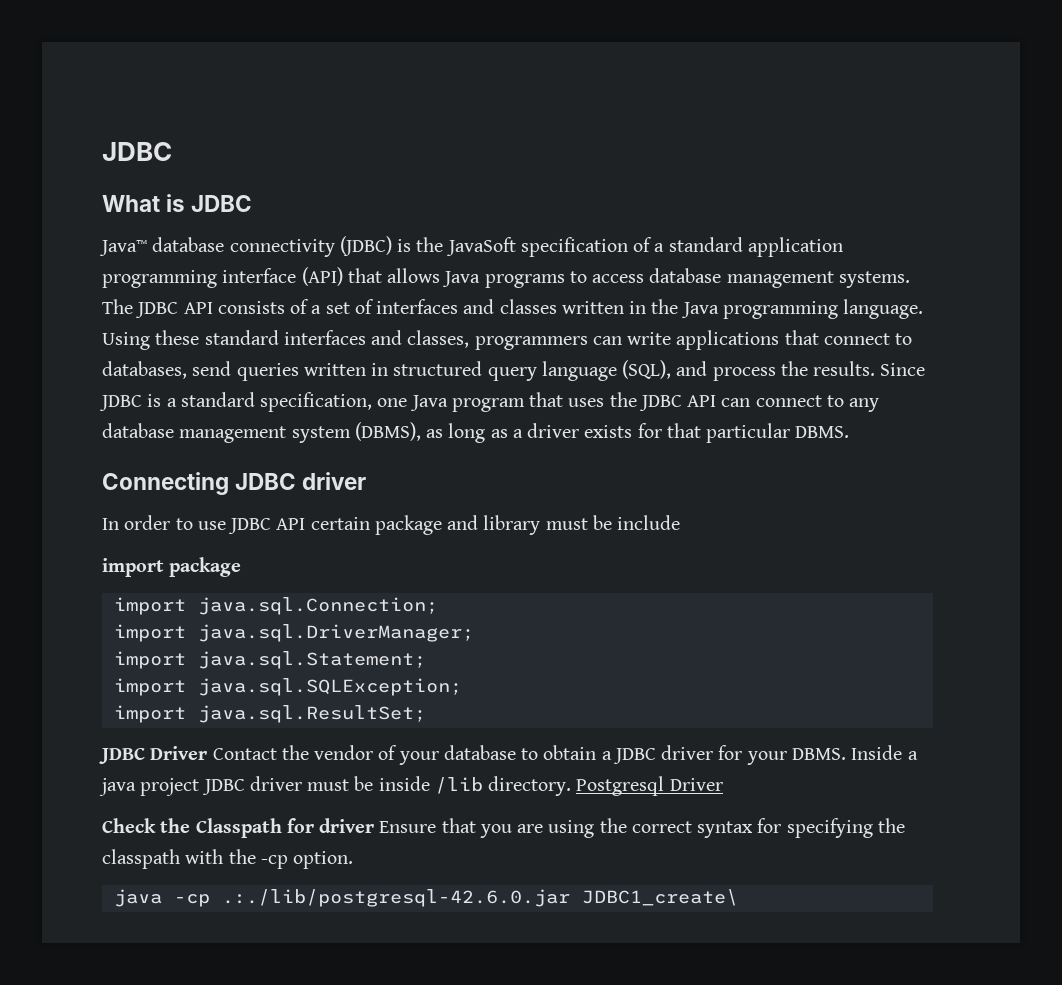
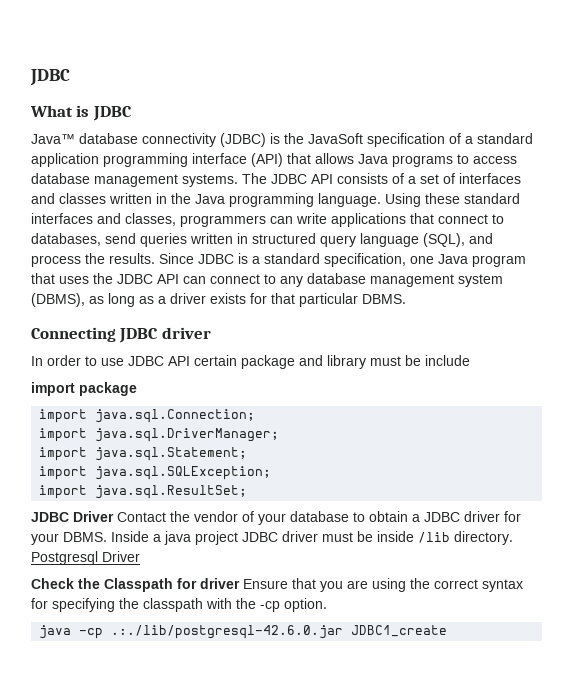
[581,889,738,906] JDBC1_create\ -> [351,625,448,637] JDBC1_create

